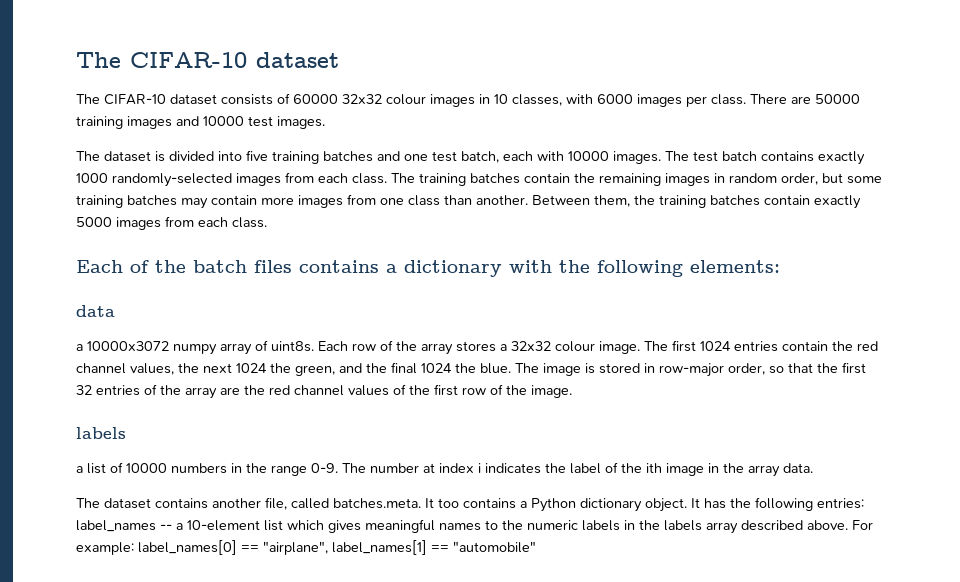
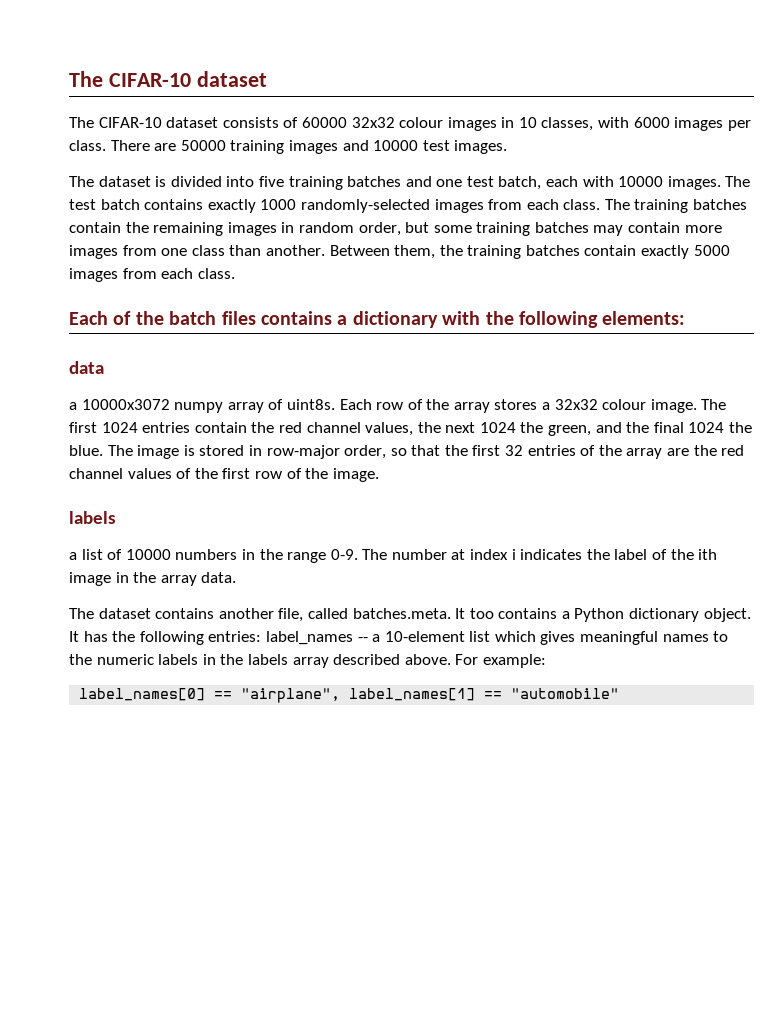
(134, 548) none -> (546, 661) //

